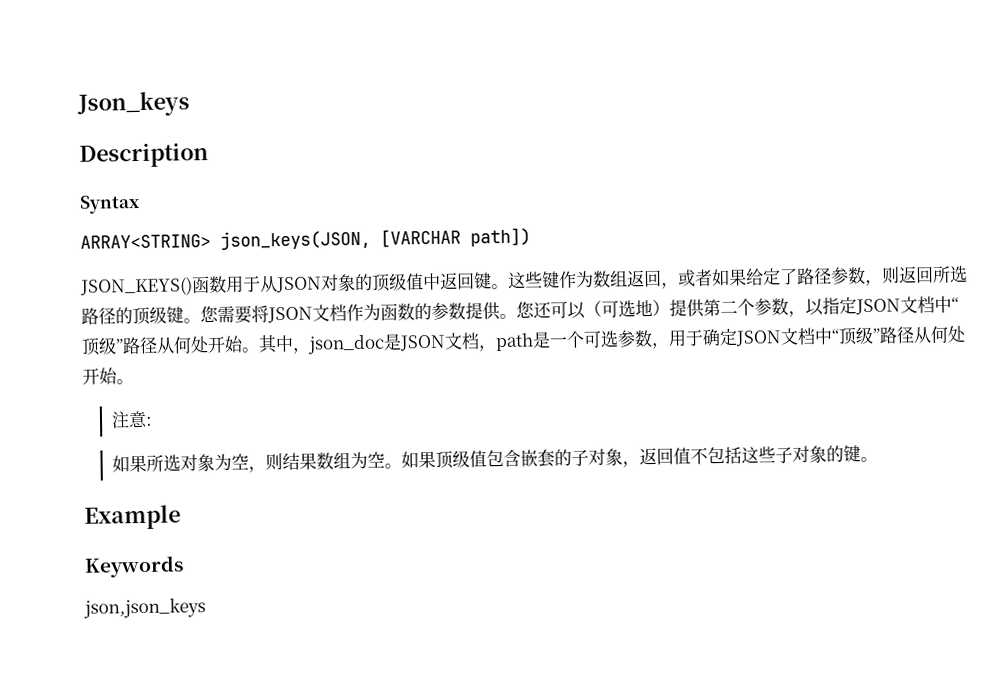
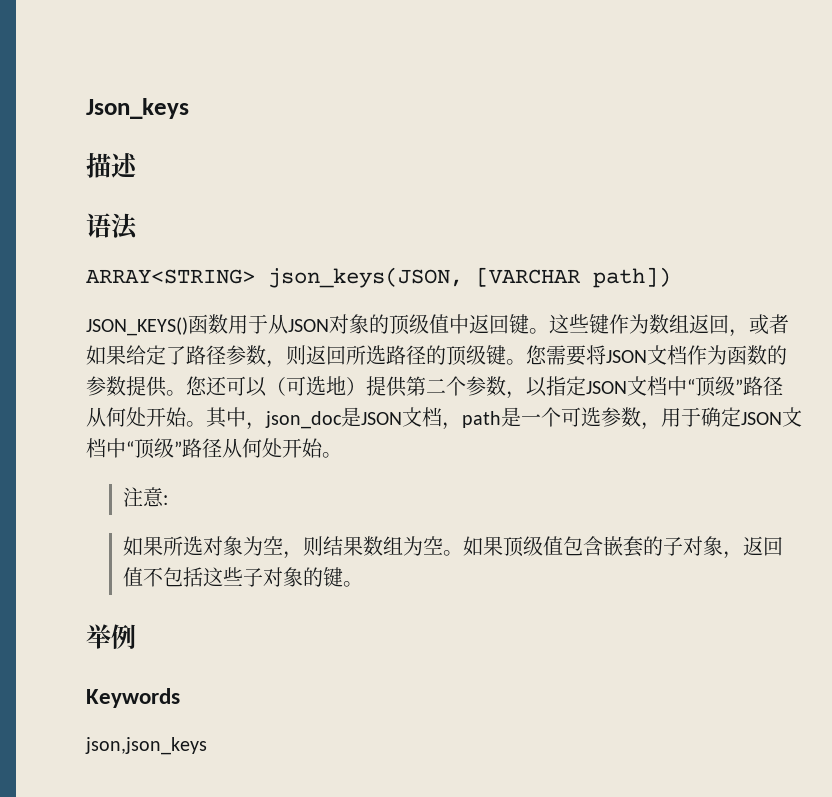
[79,142,209,168] [79,194,140,214] Description // Syntax -> [86,153,138,178] [86,213,138,240] 描述 // 语法
[84,504,181,530] Example -> [86,624,136,649] 举例

